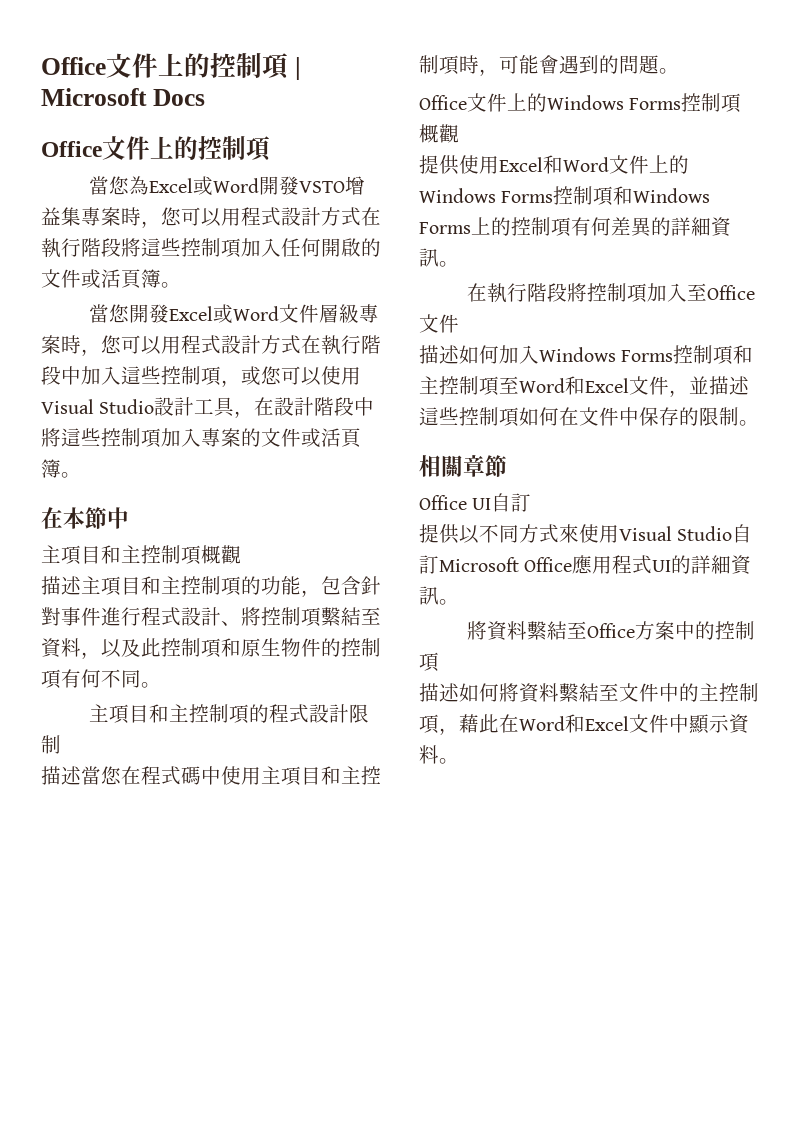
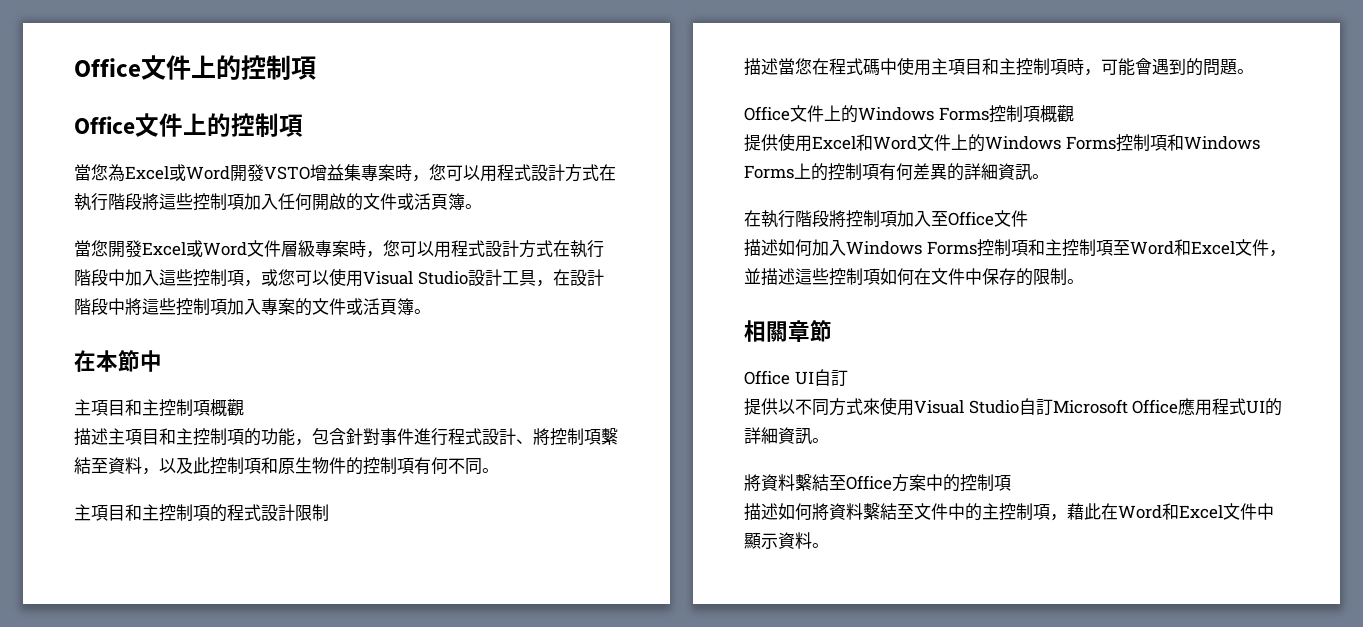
[41,52,301,80] [41,88,205,106] Office文件上的控制項 | Microsoft Docs -> [74,55,316,80] Office文件上的控制項

